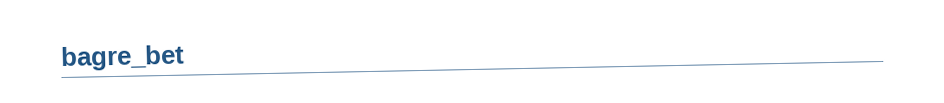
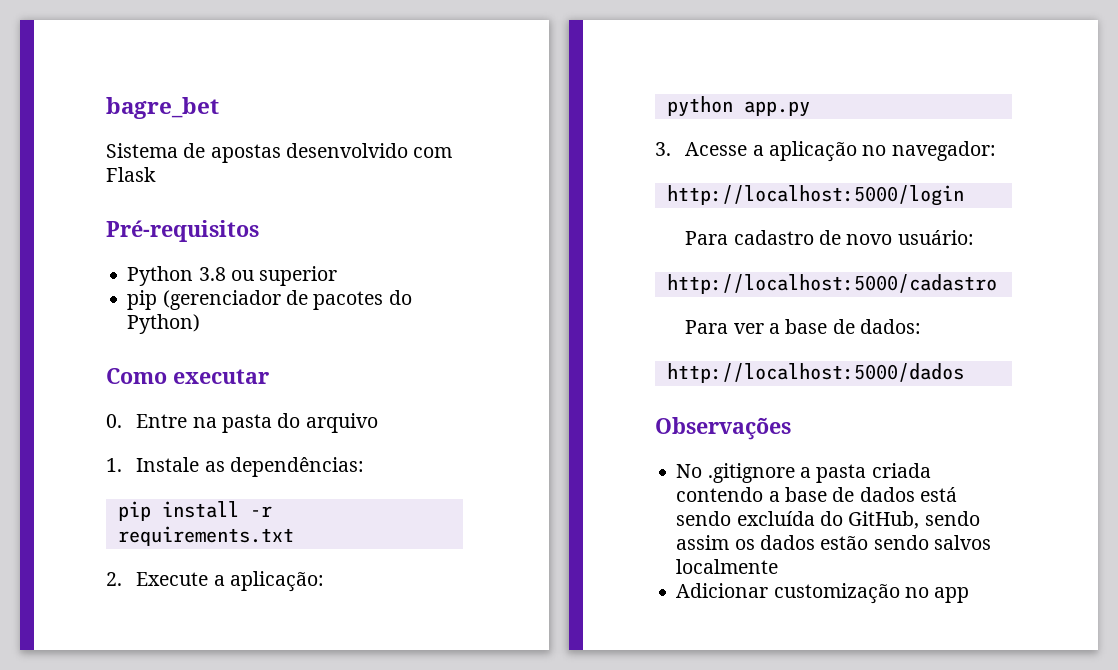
(185, 58) none -> [106,143,453,163] [106,167,156,182] [106,220,259,242] [127,266,338,286] [127,290,412,310] [127,314,201,334] [106,368,269,384] [106,413,378,433] [106,457,364,477] [117,501,272,521] [117,526,294,546] [106,571,324,592] [666,96,810,117] [655,141,996,162] [666,185,964,206] [685,230,974,245] [666,274,997,294] [685,319,921,334] [666,363,964,383] [655,417,791,440] [676,463,931,483] [676,487,957,502] [676,511,980,529] [676,535,991,550] [676,559,779,574] [676,583,970,604] // Sistema de apostas desenvolvido com Flask // Pré-requisitos // Python 3.8 ou superior // pip (gerenciador de pacotes do Python) // Como executar // 0. Entre na pasta do arquivo // 1. Instale as dependências: // pip install -r requirements.txt // 2. Execute a aplicação: // python app.py // 3. Acesse a aplicação no navegador: // http://localhost:5000/login // Para cadastro de novo usuário: // http://localhost:5000/cadastro // Para ver a base de dados: // http://localhost:5000/dados // Observações // No .gitignore a pasta criada contendo a base de dados está sendo excluída do GitHub, sendo assim os dados estão sendo salvos localmente // Adicionar customização no app

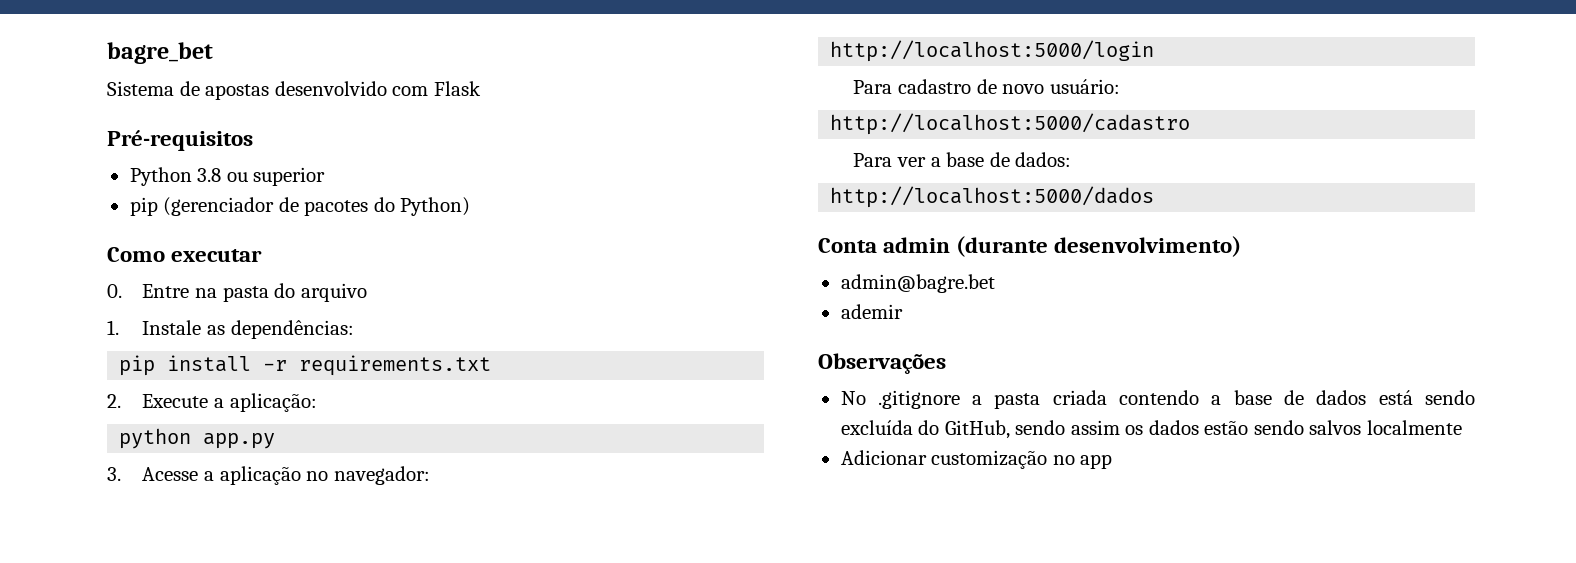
(964, 373) none -> [818,236,1242,257] [840,274,995,293] [840,304,903,319] // Conta admin (durante desenvolvimento) // admin@bagre.bet // ademir

